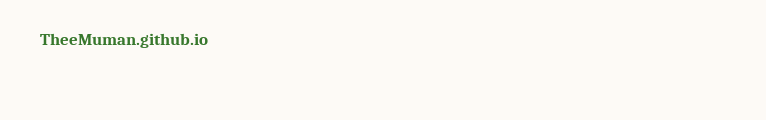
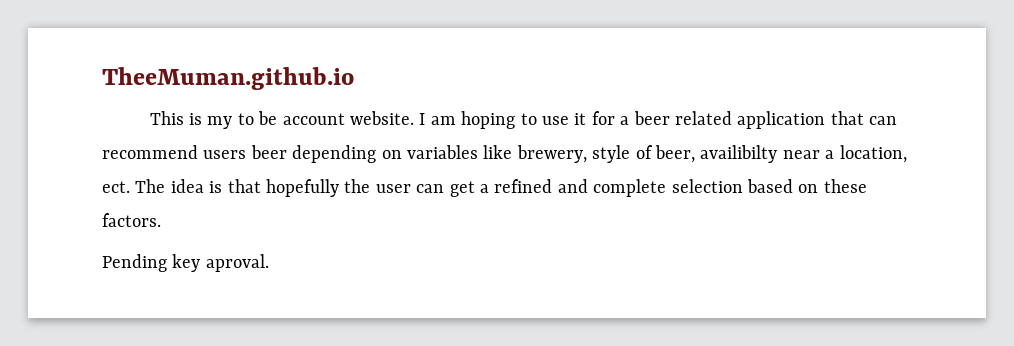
(208, 40) none -> [149,111,898,129] [102,145,907,163] [102,179,867,197] [102,213,161,227] [102,254,269,272] // This is my to be account website. I am hoping to use it for a beer related application that can recommend users beer depending on variables like brewery, style of beer, availibilty near a location, ect. The idea is that hopefully the user can get a refined and complete selection based on these factors. // Pending key aproval.

